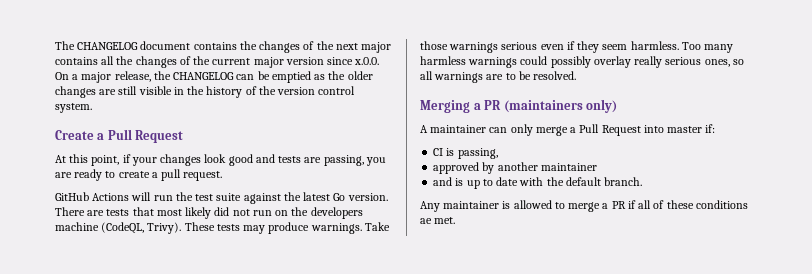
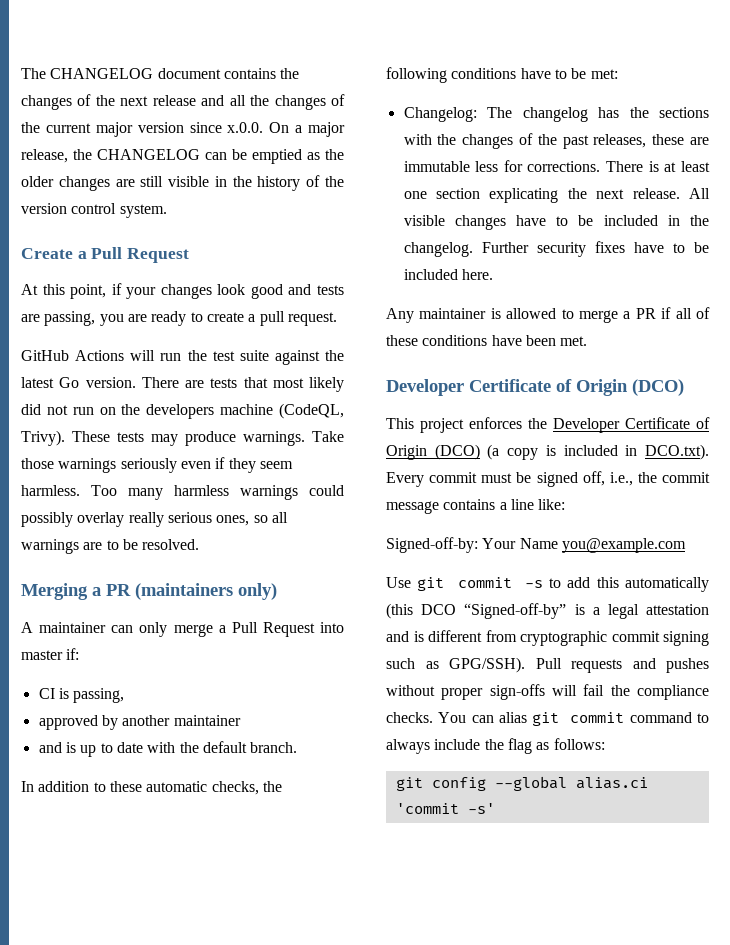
[361,42,392,53] [55,57,98,65] major contains -> [152,95,225,106] release and
[501,42,538,50] serious -> [120,458,177,473] seriously
(643, 181) none -> [21,781,282,795] [386,67,618,83] [403,107,709,122] [403,133,709,149] [403,160,710,172] [403,188,710,203] [403,215,709,230] [403,241,709,257] [403,269,493,280] // In addition to these automatic checks, the following conditions have to be met: // Changelog: The changelog has the sections with the changes of the past releases, these are immutable less for corrections. There is at least one section explicating the next release. All visible changes have to be included in the changelog. Further security fixes have to be included here.
[420,218,432,224] ae -> [491,335,556,346] have been
(456, 220) none -> [386,379,684,396] [386,417,710,433] [386,444,709,460] [386,471,710,487] [386,499,566,514] [386,537,686,553] [386,577,709,592] [386,603,709,619] [386,630,709,646] [386,657,709,673] [386,684,709,700] [386,712,709,726] [386,738,605,754] [395,776,648,791] [395,803,495,814] // Developer Certificate of Origin (DCO) // This project enforces the Developer Certificate of Origin (DCO) (a copy is included in DCO.txt). Every commit must be signed off, i.e., the commit message contains a line like: // Signed-off-by: Your Name you@example.com // Use git commit -s to add this automatically (this DCO “Signed-off-by” is a legal attestation and is different from cryptographic commit signing such as GPG/SSH). Pull requests and pushes without proper sign-offs will fail the compliance checks. You can alias git commit command to always include the flag as follows: // git config --global alias.ci 'commit -s'

